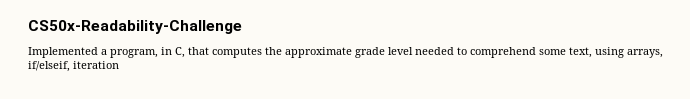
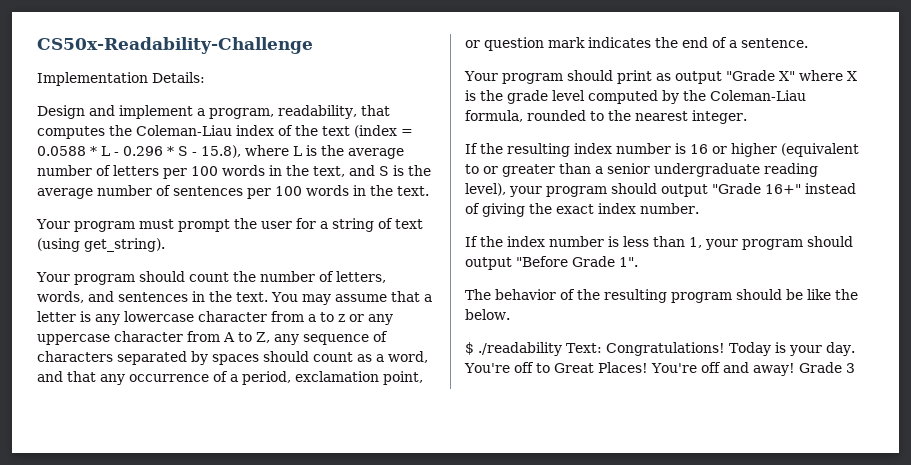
[28,47,663,58] [28,61,119,72] Implemented a program, in C, that computes the approximate grade level needed to comprehend some text, using arrays, if/elseif, iteration -> [37,72,205,86] [37,105,390,119] [37,125,413,139] [37,145,404,159] [37,165,431,179] [37,185,429,199] [36,218,423,232] [37,238,165,252] [36,271,386,285] [37,291,432,305] [37,311,393,325] [37,331,388,345] [37,351,428,365] [37,371,423,385] [465,37,808,51] [464,70,857,84] [465,90,806,104] [465,110,747,124] [465,143,859,157] [465,163,818,177] [465,183,856,197] [465,203,699,217] [465,236,853,250] [465,256,638,270] [465,289,858,303] [465,309,510,320] [465,342,855,356] [464,362,855,376] Implementation Details: // Design and implement a program, readability, that computes the Coleman-Liau index of the text (index = 0.0588 * L - 0.296 * S - 15.8), where L is the average number of letters per 100 words in the text, and S is the average number of sentences per 100 words in the text. // Your program must prompt the user for a string of text (using get_string). // Your program should count the number of letters, words, and sentences in the text. You may assume that a letter is any lowercase character from a to z or any uppercase character from A to Z, any sequence of characters separated by spaces should count as a word, and that any occurrence of a period, exclamation point, or question mark indicates the end of a sentence. // Your program should print as output "Grade X" where X is the grade level computed by the Coleman-Liau formula, rounded to the nearest integer. // If the resulting index number is 16 or higher (equivalent to or greater than a senior undergraduate reading level), your program should output "Grade 16+" instead of giving the exact index number. // If the index number is less than 1, your program should output "Before Grade 1". // The behavior of the resulting program should be like the below. // $ ./readability Text: Congratulations! Today is your day. You're off to Great Places! You're off and away! Grade 3

